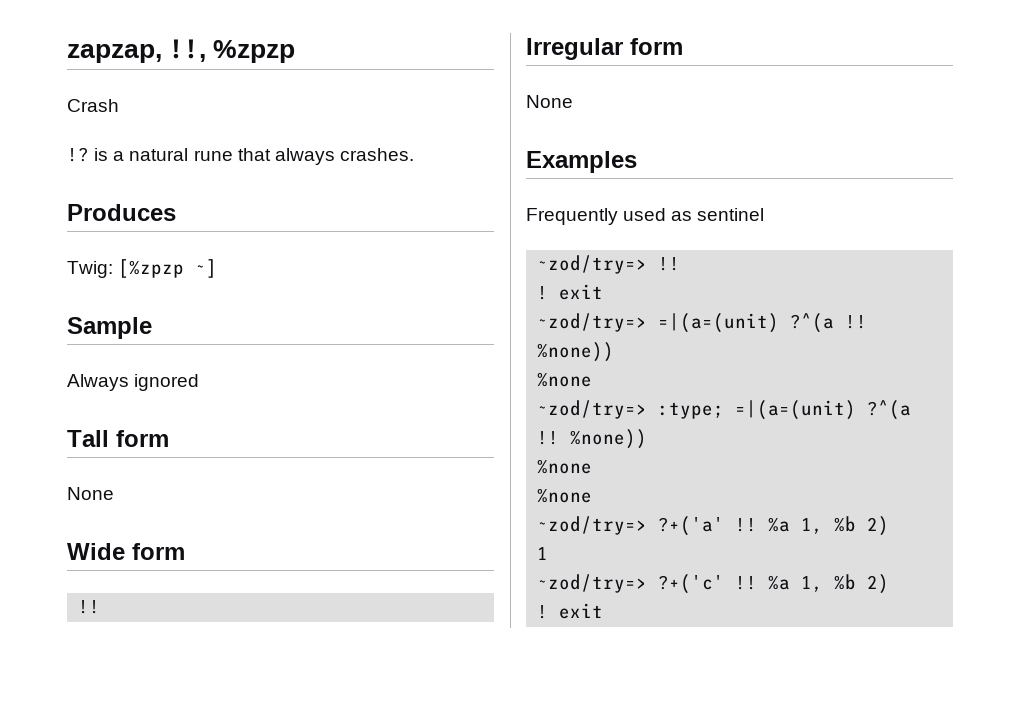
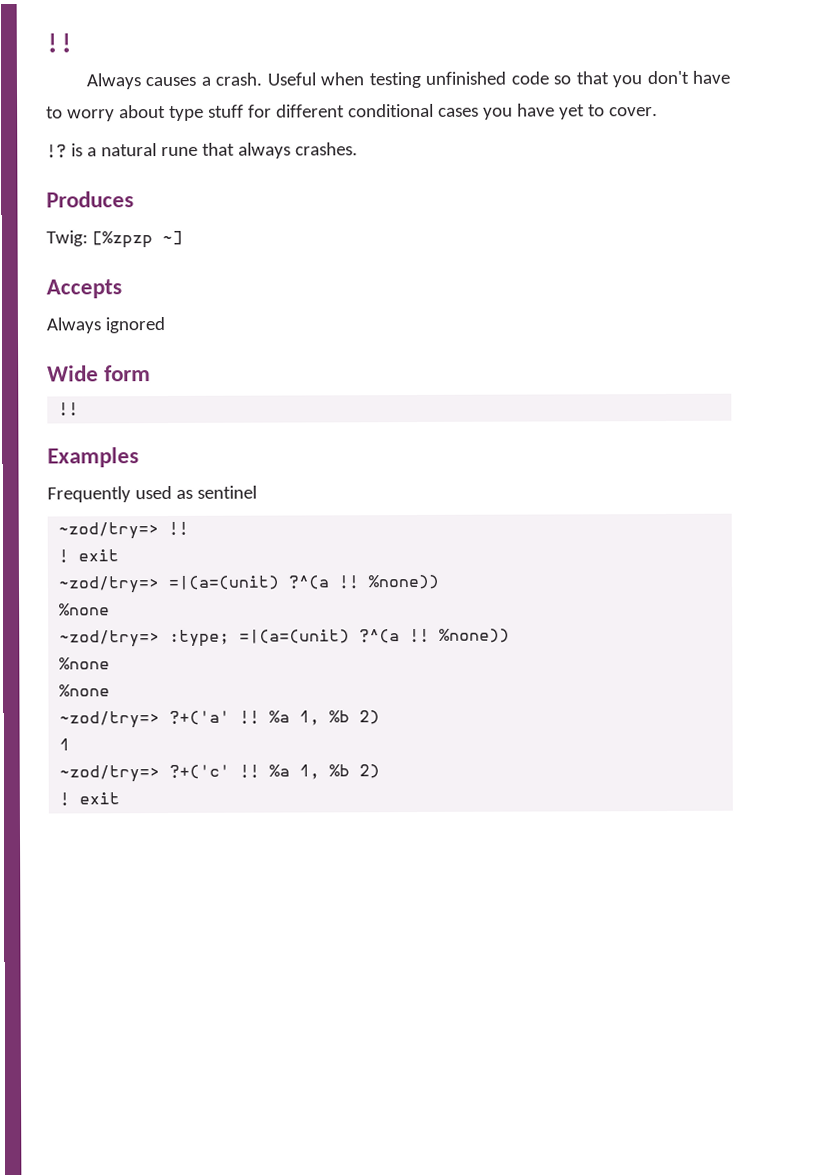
[67,39,296,63] [67,99,119,112] zapzap, !!, %zpzp // Crash -> [45,32,74,53] [85,70,730,90] [46,103,658,122] !! // Always causes a crash. Useful when testing unfinished code so that you don't have to worry about type stuff for different conditional cases you have yet to cover.
[67,317,152,339] Sample -> [46,279,122,299] Accepts
[67,430,169,447] [67,487,114,500] // Tall form // None -> (165, 325) none
[526,38,683,60] [526,95,573,108] // Irregular form // None -> (80, 409) none

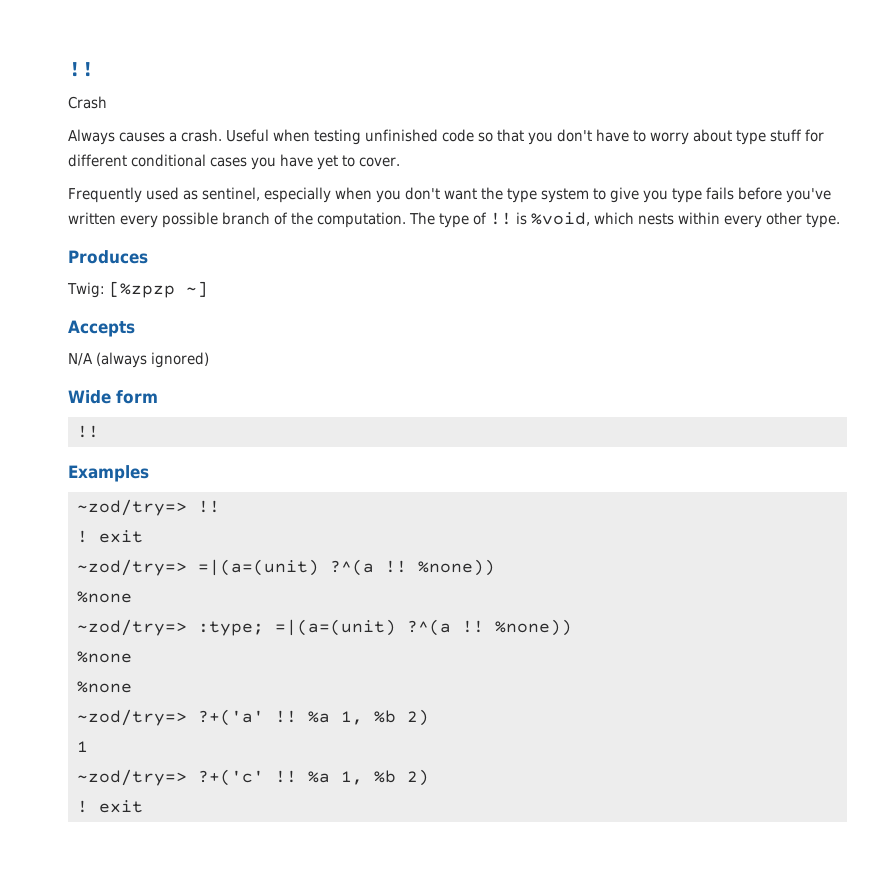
[45,32,74,53] !! -> [68,62,94,77] [68,96,107,109] !! // Crash
[46,142,358,159] !? is a natural rune that always crashes. -> [68,187,831,203] [68,212,840,228] Frequently used as sentinel, especially when you don't want the type system to give you type fails before you've written every possible branch of the computation. The type of !! is %void, which nests within every other type.
[46,317,165,334] Always ignored -> [68,352,209,368] N/A (always ignored)
[47,485,257,503] // Frequently used as sentinel -> (149, 473) none

